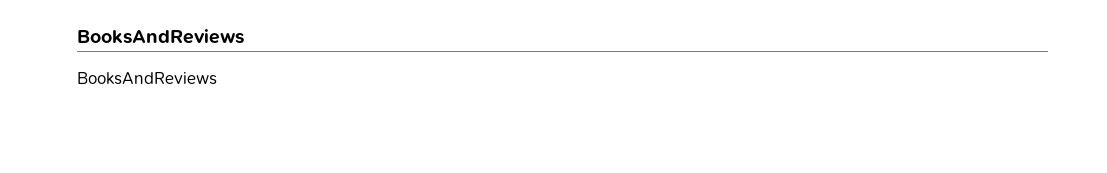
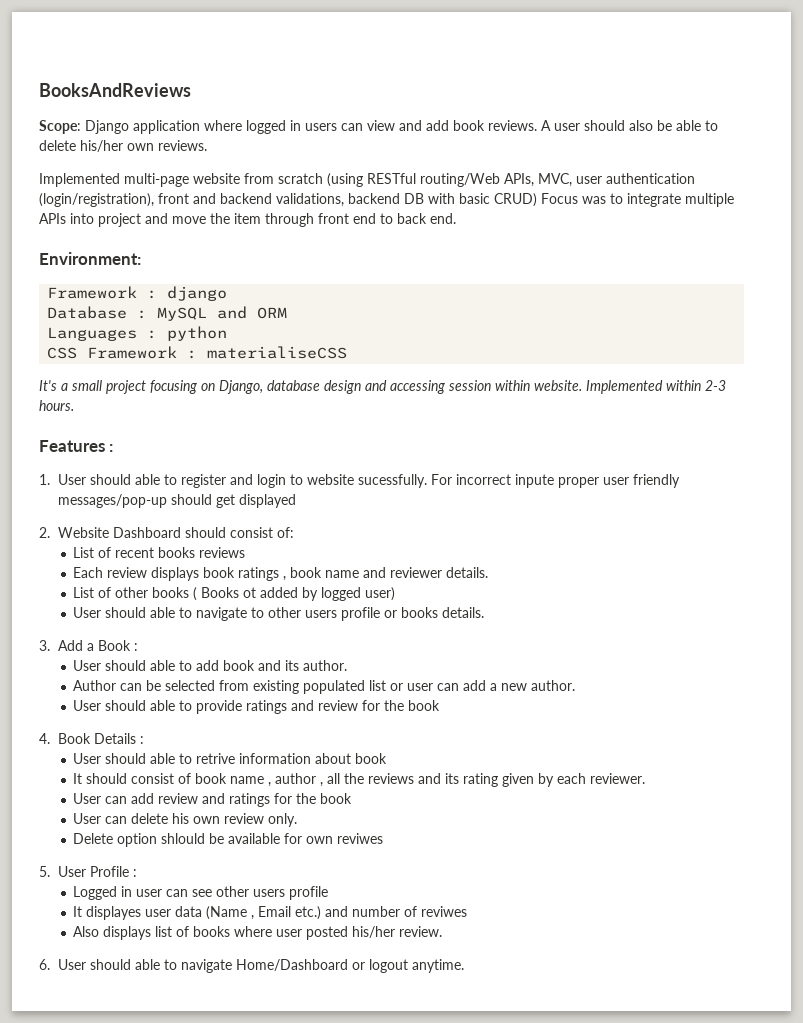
[77,72,217,85] BooksAndReviews -> [39,120,718,134] [39,140,207,152] [39,173,695,187] [39,193,734,207] [39,213,456,227] [39,252,141,265] [47,286,228,301] [47,306,288,321] [47,326,228,341] [47,346,348,359] [39,380,726,394] [39,400,74,411] [39,440,114,452] [39,474,680,488] [57,494,296,508] [39,527,294,538] [73,547,246,558] [73,567,489,581] [73,587,396,601] [73,607,485,621] [39,640,138,651] [73,660,348,671] [73,680,576,694] [73,700,441,714] [39,733,144,744] [73,753,388,764] [73,773,646,787] [73,793,353,807] [73,813,298,827] [73,833,384,847] [39,866,137,877] [73,886,329,900] [73,906,468,920] [73,926,443,940] [39,959,464,973] Scope: Django application where logged in users can view and add book reviews. A user should also be able to delete his/her own reviews. // Implemented multi-page website from scratch (using RESTful routing/Web APIs, MVC, user authentication (login/registration), front and backend validations, backend DB with basic CRUD) Focus was to integrate multiple APIs into project and move the item through front end to back end. // Environment: // Framework : django // Database : MySQL and ORM // Languages : python // CSS Framework : materialiseCSS // It's a small project focusing on Django, database design and accessing session within website. Implemented within 2-3 hours. // Features : // 1. User should able to register and login to website sucessfully. For incorrect inpute proper user friendly messages/pop-up should get displayed // 2. Website Dashboard should consist of: // List of recent books reviews // Each review displays book ratings , book name and reviewer details. // List of other books ( Books ot added by logged user) // User should able to navigate to other users profile or books details. // 3. Add a Book : // User should able to add book and its author. // Author can be selected from existing populated list or user can add a new author. // User should able to provide ratings and review for the book // 4. Book Details : // User should able to retrive information about book // It should consist of book name , author , all the reviews and its rating given by each reviewer. // User can add review and ratings for the book // User can delete his own review only. // Delete option shlould be available for own reviwes // 5. User Profile : // Logged in user can see other users profile // It displayes user data (Name , Email etc.) and number of reviwes // Also displays list of books where user posted his/her review. // 6. User should able to navigate Home/Dashboard or logout anytime.

